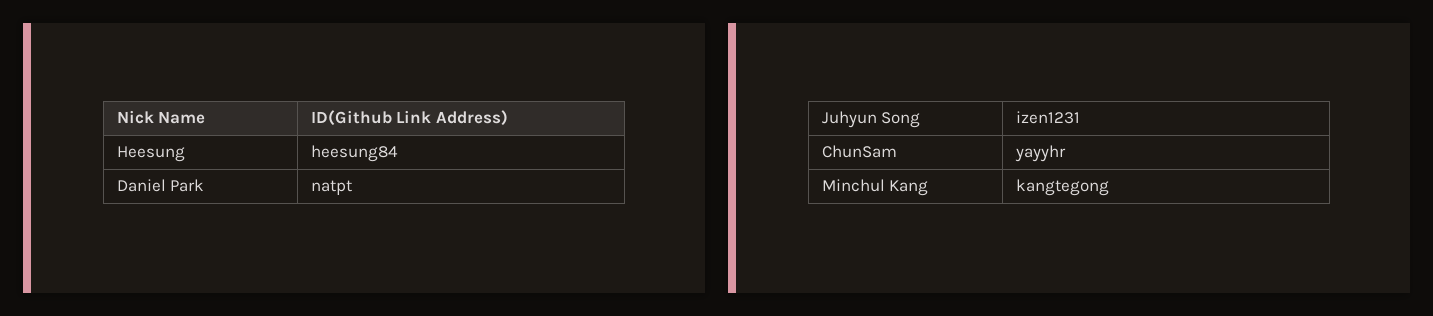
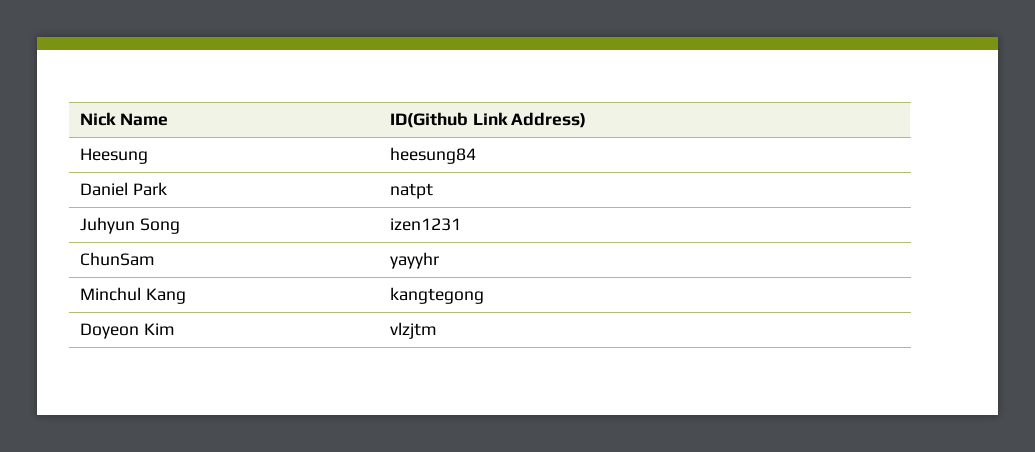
(1109, 187) none -> [80,323,175,339] [390,322,438,339] // Doyeon Kim | vlzjtm

